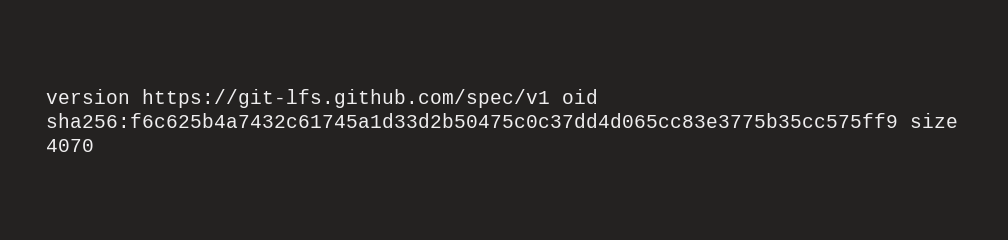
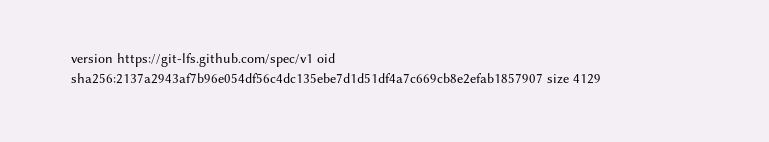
[46,113,958,128] [46,139,94,152] sha256:f6c625b4a7432c61745a1d33d2b50475c0c37dd4d065cc83e3775b35cc575ff9 size 4070 -> [71,73,601,84] sha256:2137a2943af7b96e054df56c4dc135ebe7d1d51df4a7c669cb8e2efab1857907 size 4129

